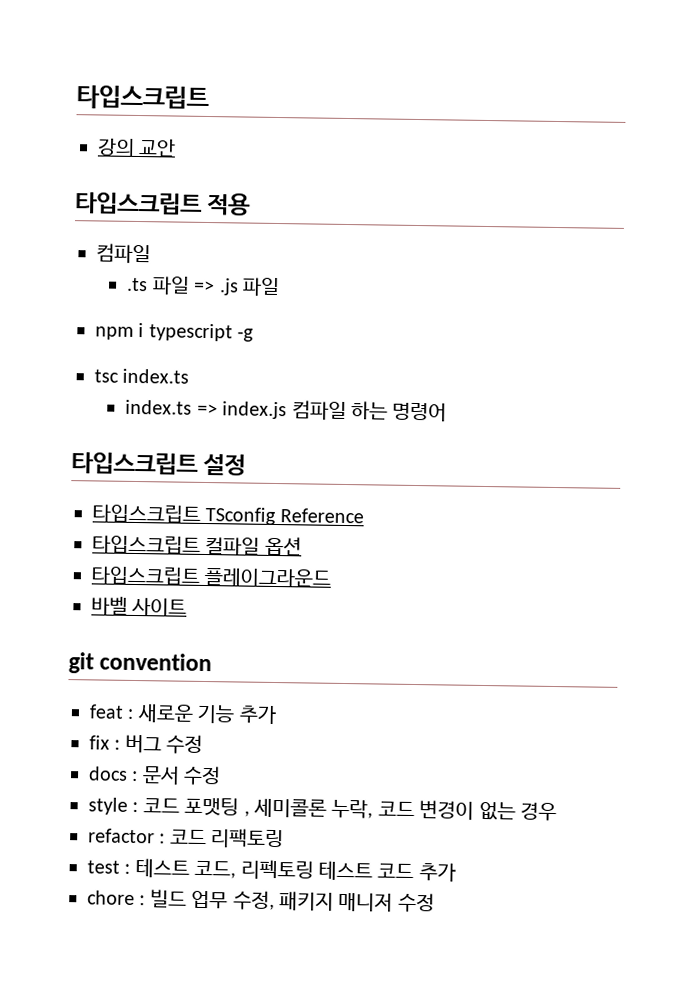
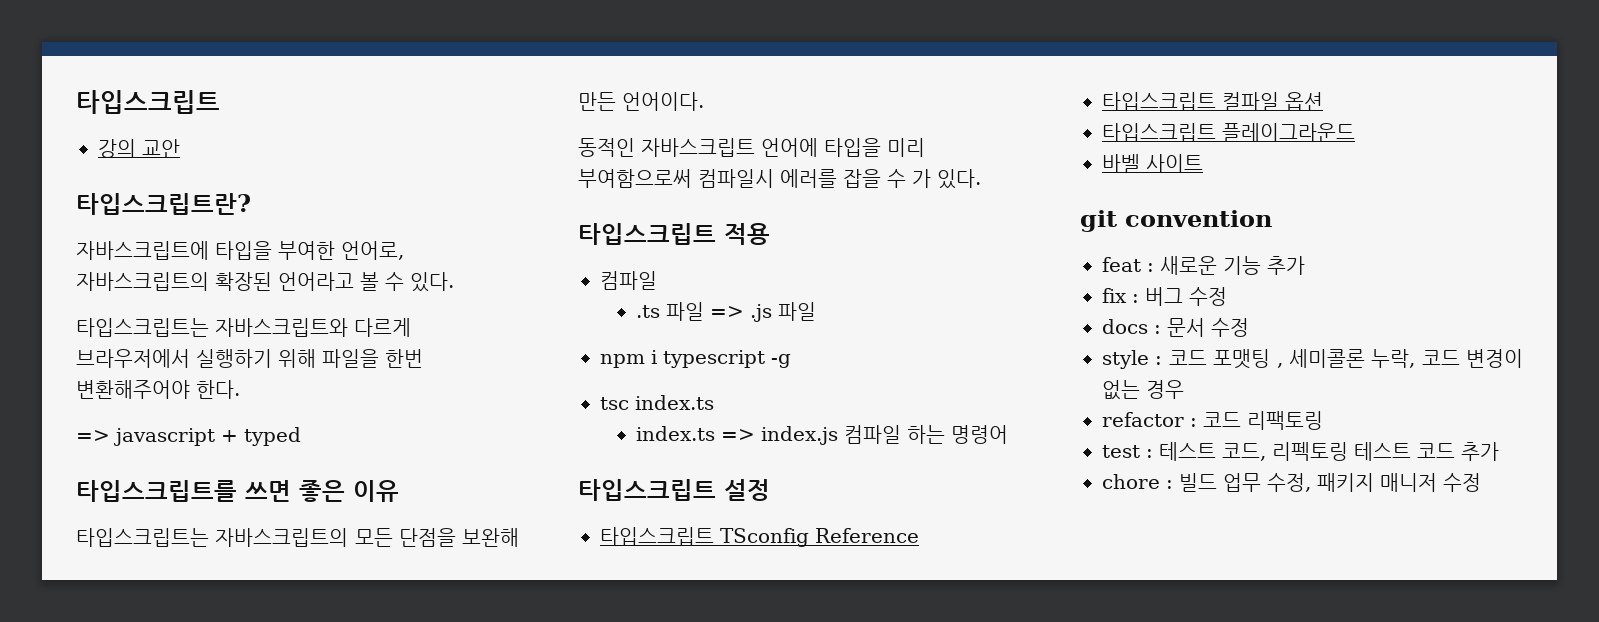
(177, 147) none -> [76,193,251,215] [76,241,404,260] [76,272,454,292] [76,318,411,337] [76,349,423,368] [76,380,240,399] [76,427,301,446] [76,480,399,502] [76,528,519,547] [578,92,704,111] [578,138,925,157] [578,169,981,189] // 타입스크립트란? // 자바스크립트에 타입을 부여한 언어로, 자바스크립트의 확장된 언어라고 볼 수 있다. // 타입스크립트는 자바스크립트와 다르게 브라우저에서 실행하기 위해 파일을 한번 변환해주어야 한다. // => javascript + typed // 타입스크립트를 쓰면 좋은 이유 // 타입스크립트는 자바스크립트의 모든 단점을 보완해 만든 언어이다. // 동적인 자바스크립트 언어에 타입을 미리 부여함으로써 컴파일시 에러를 잡을 수 가 있다.

